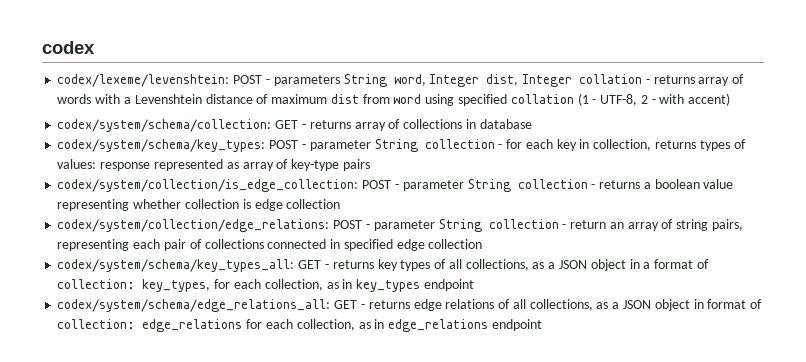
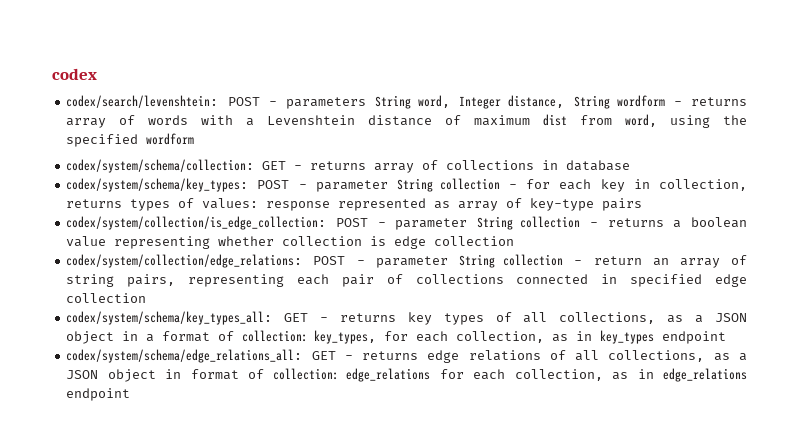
[57,74,230,87] codex/lexeme/levenshtein: -> [66,95,219,108] codex/search/levenshtein:
[486,74,643,87] dist, Integer collation -> [508,95,665,109] distance, String wordform
[393,93,731,106] word using specified collation (1 - UTF-8, 2 - with accent) -> [625,114,747,128] [66,133,195,147] word, using the specified wordform

